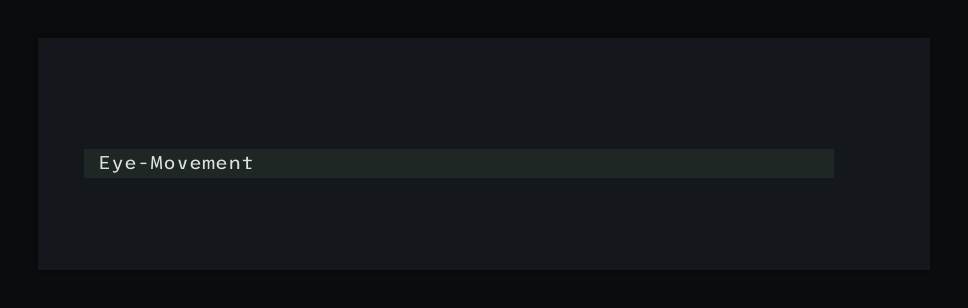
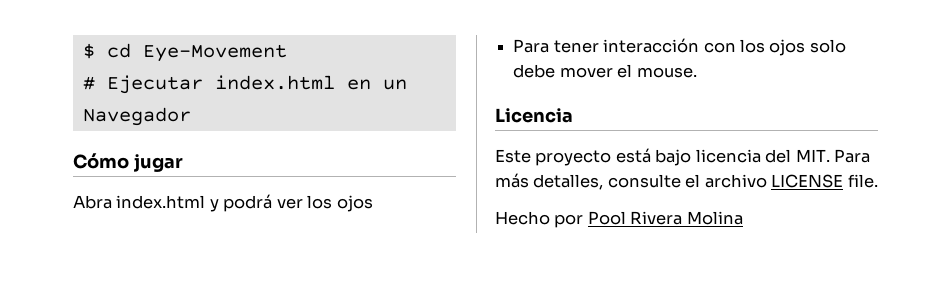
(97, 164) none -> [82,43,131,59] $ cd
(254, 164) none -> [82,75,407,94] [82,107,191,126] [73,153,183,172] [73,194,373,212] [513,38,846,56] [513,64,697,78] [495,108,573,123] [495,148,871,166] [495,173,878,190] [495,211,743,228] // # Ejecutar index.html en un Navegador // Cómo jugar // Abra index.html y podrá ver los ojos // Para tener interacción con los ojos solo debe mover el mouse. // Licencia // Este proyecto está bajo licencia del MIT. Para más detalles, consulte el archivo LICENSE file. // Hecho por Pool Rivera Molina

